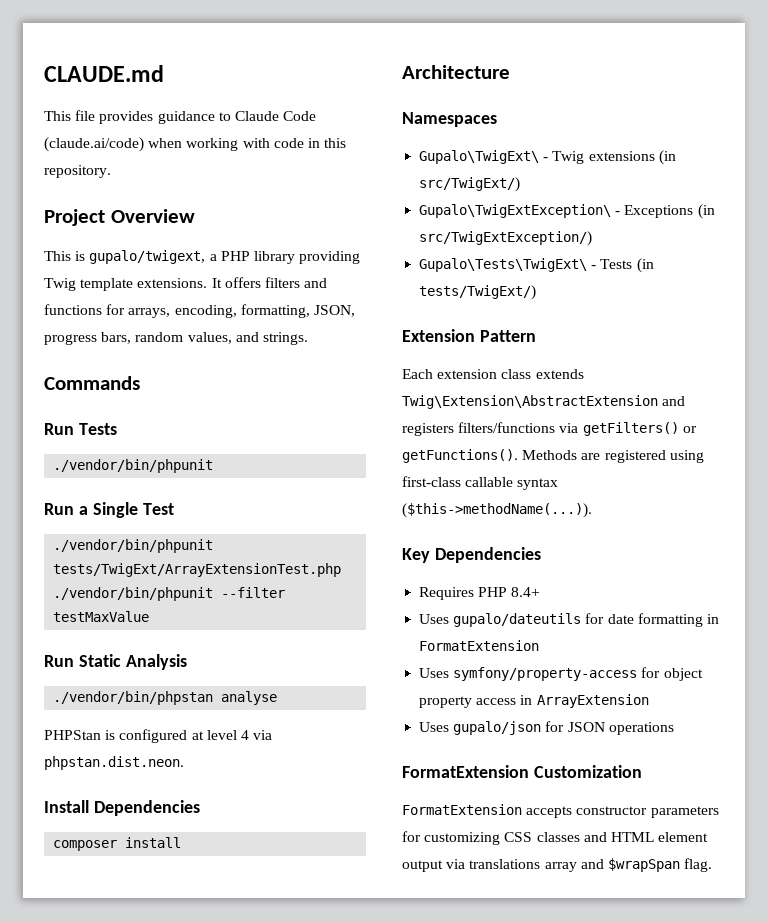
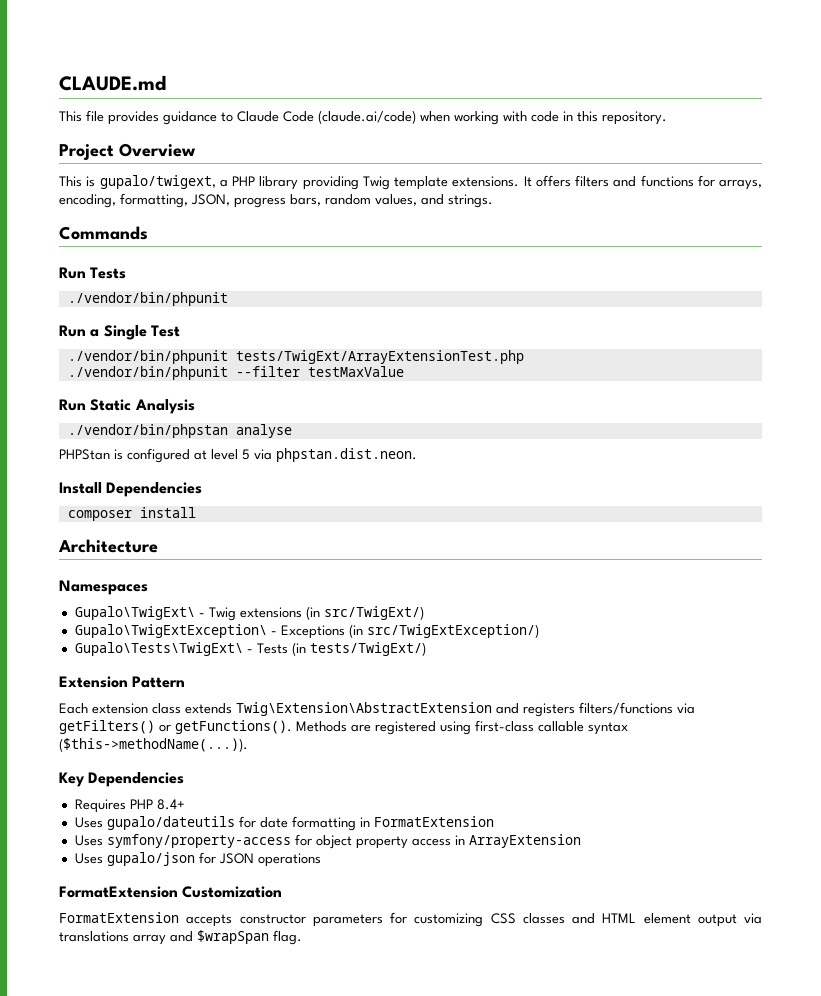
[240,730,249,740] 4 -> [242,449,250,460] 5

